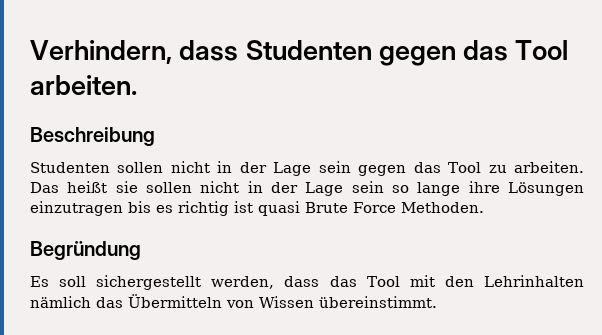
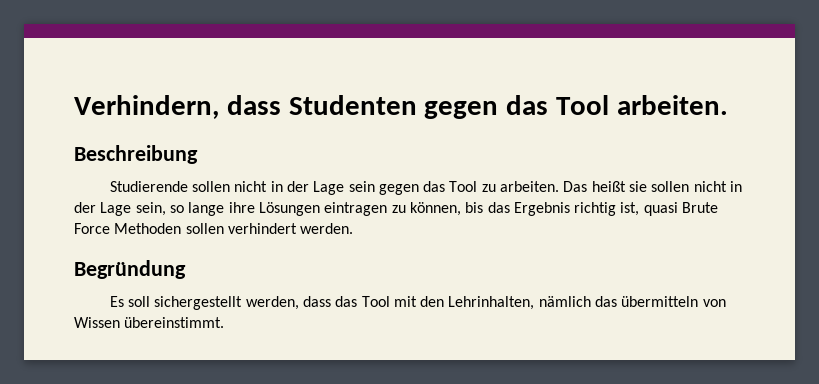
[30,162,110,173] Studenten -> [109,181,188,192] Studierende
[351,181,384,193] sein -> [135,202,166,216] sein,
[30,201,484,216] einzutragen bis es richtig ist quasi Brute Force Methoden. -> [324,202,719,216] [74,223,354,234] eintragen zu können, bis das Ergebnis richtig ist, quasi Brute Force Methoden sollen verhindert werden.
[484,275,584,287] Lehrinhalten -> [448,296,535,310] Lehrinhalten,
[128,294,222,308] Übermitteln -> [621,296,699,307] übermitteln

